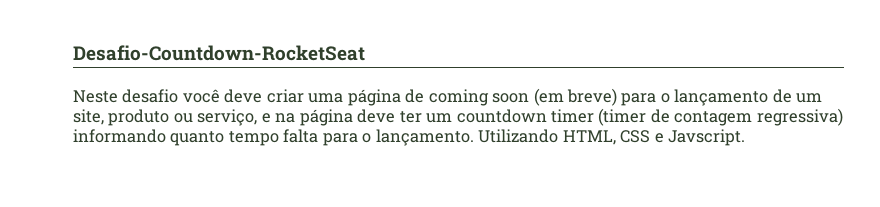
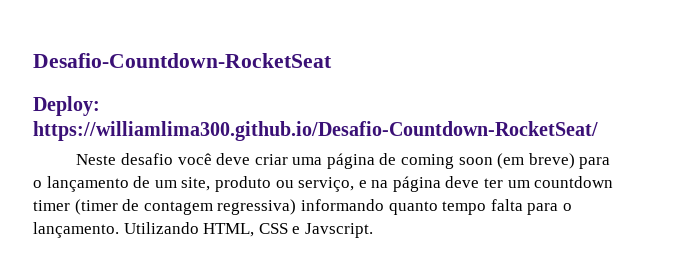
(365, 53) none -> [33,96,100,116] [33,121,598,141] // Deploy: https://williamlima300.github.io/Desafio-Countdown-RocketSeat/

